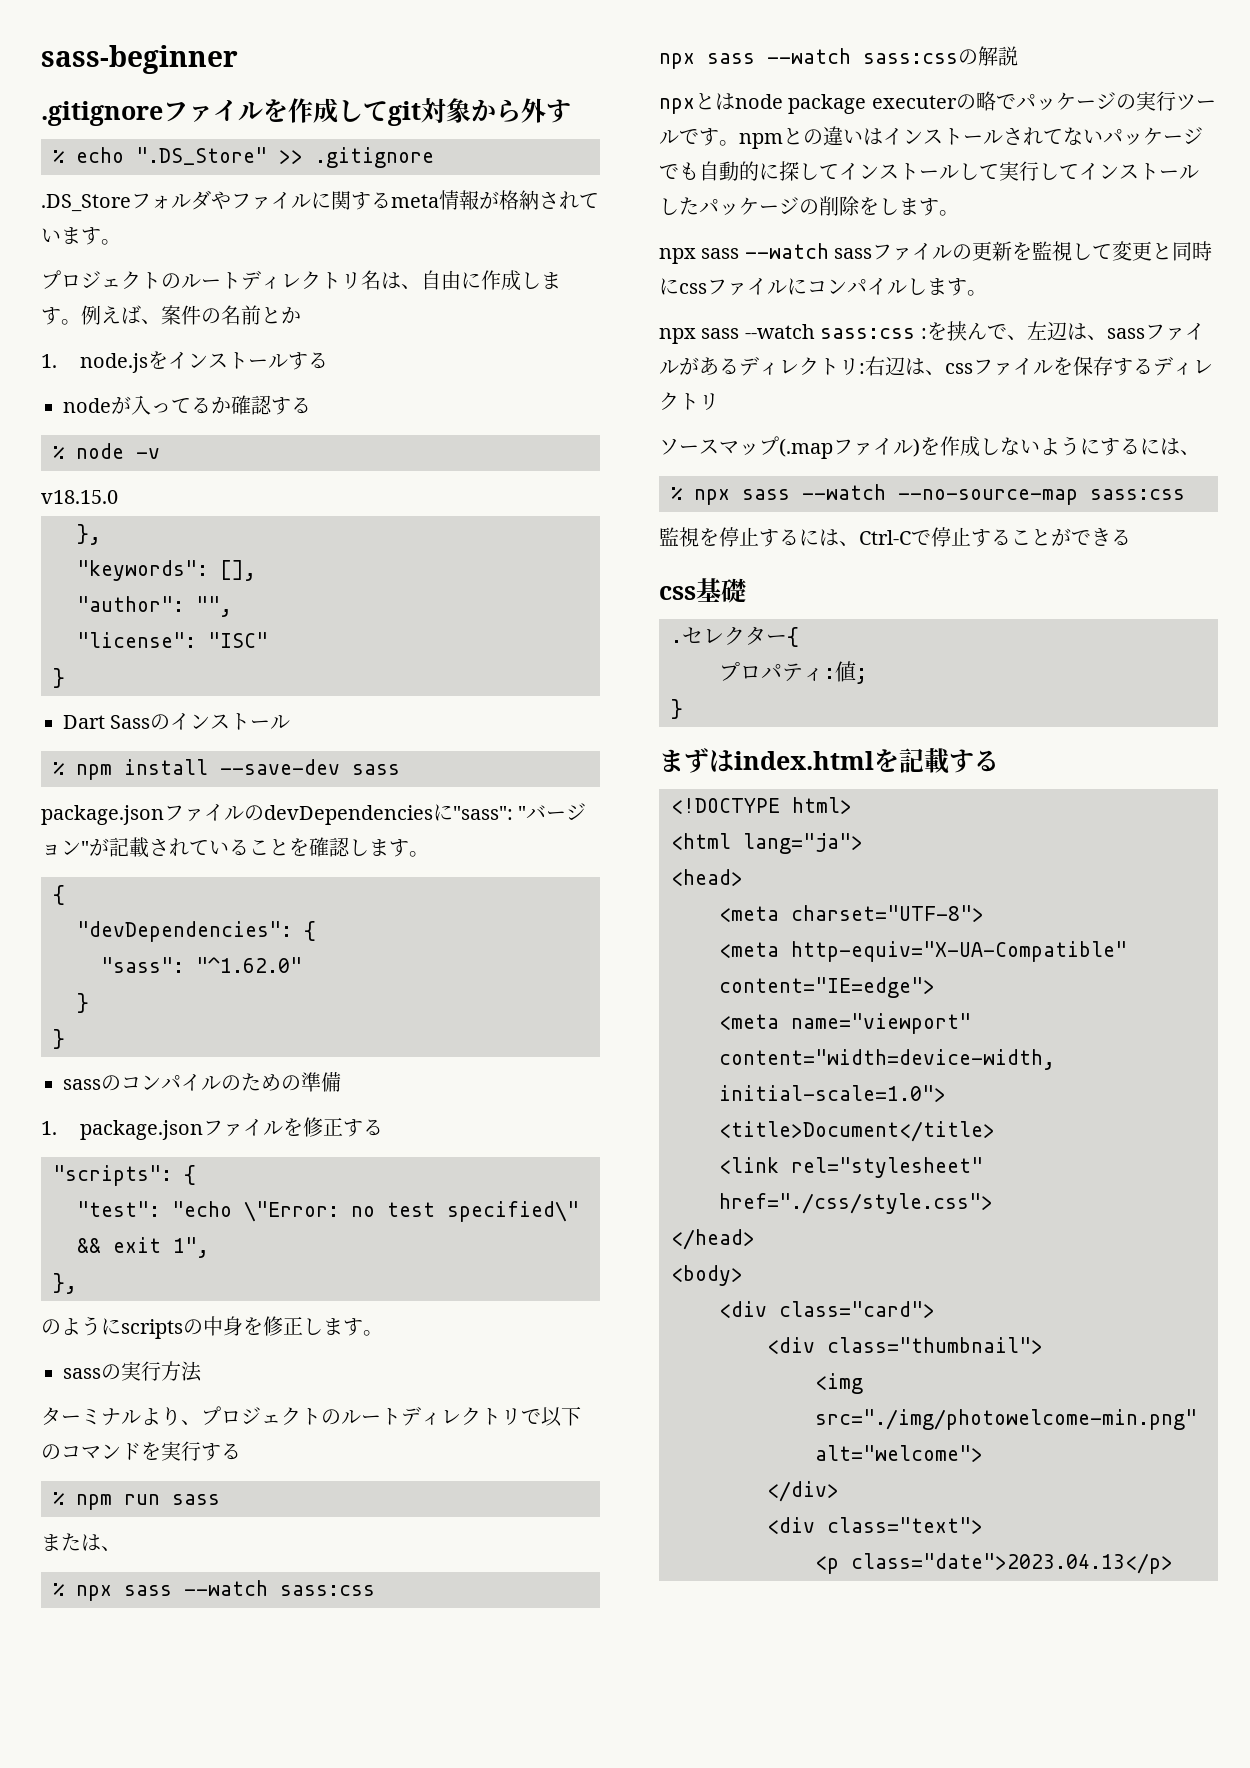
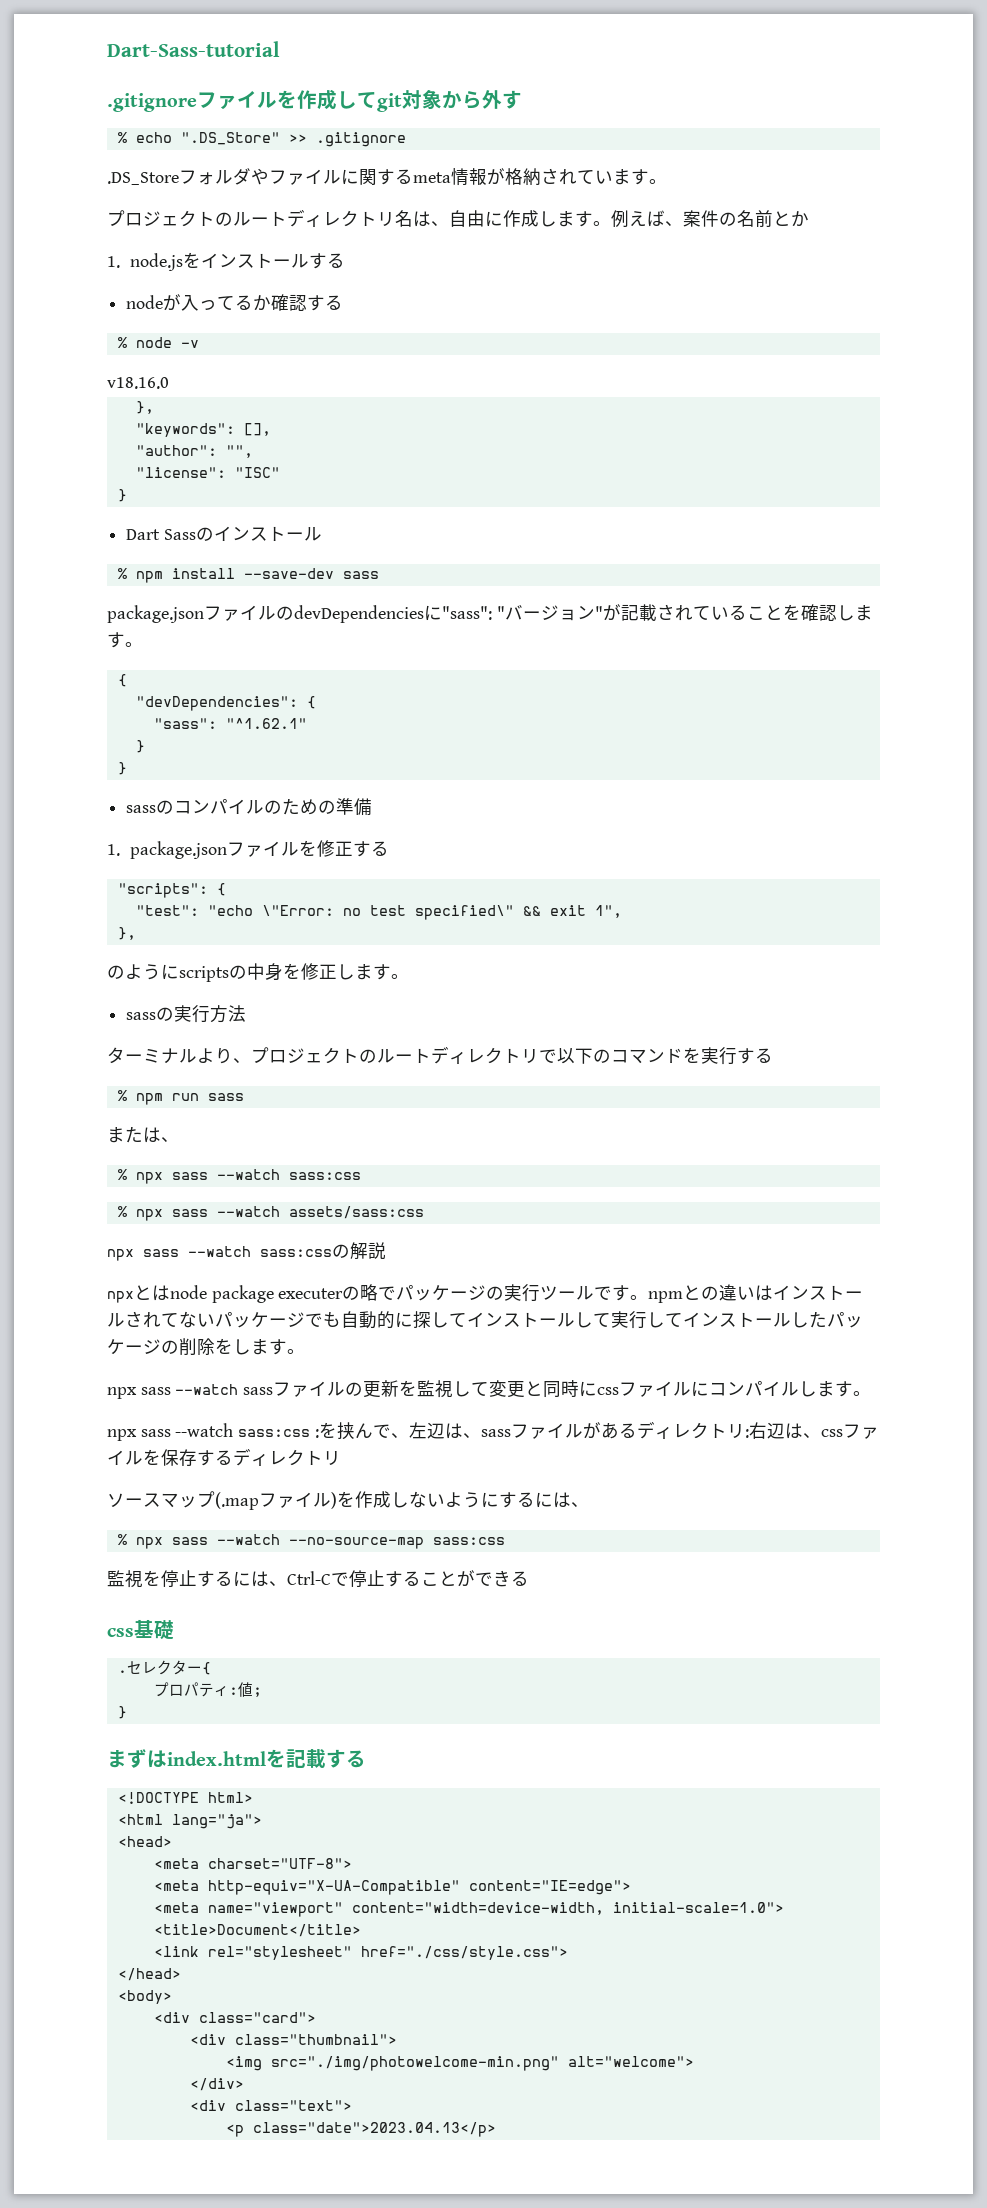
[41,45,238,74] sass-beginner -> [107,41,280,57] Dart-Sass-tutorial
[41,490,118,504] v18.15.0 -> [107,377,169,389] v18.16.0
[196,957,302,973] "^1.62.0" -> [225,718,307,729] "^1.62.1"
(375, 1590) none -> [117,1206,424,1221] // % npx sass --watch assets/sass:css

